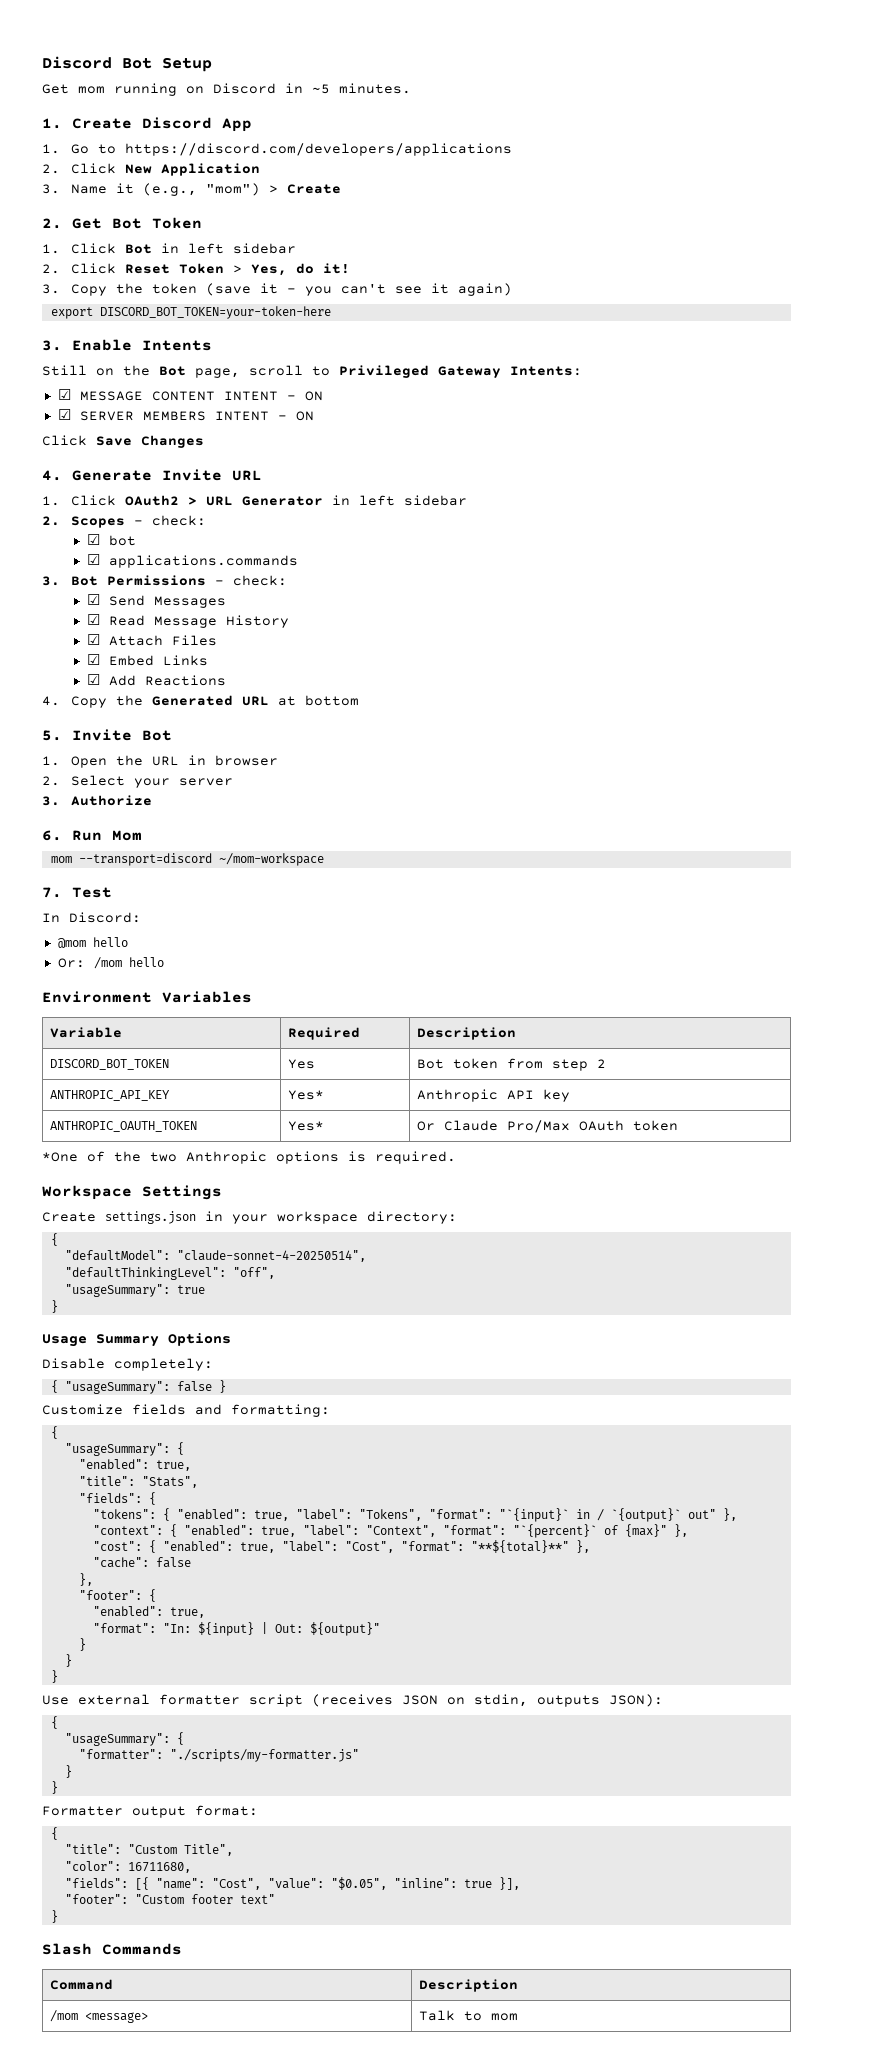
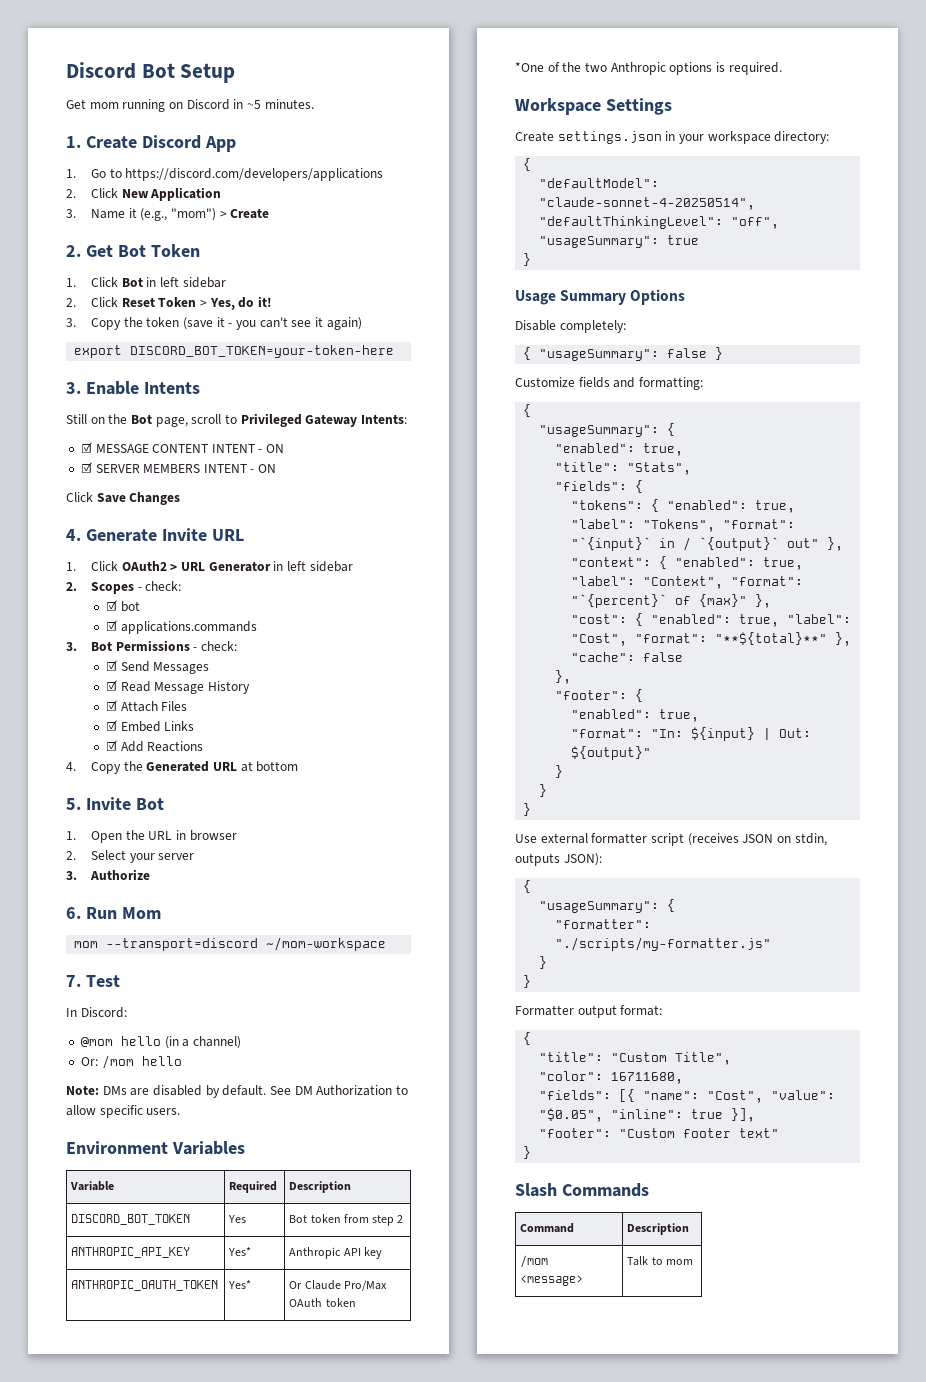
(128, 942) none -> [164,1036,241,1049] (in a channel)
(164, 962) none -> [66,1085,408,1098] [66,1105,181,1118] // Note: DMs are disabled by default. See DM Authorization to allow specific users.

